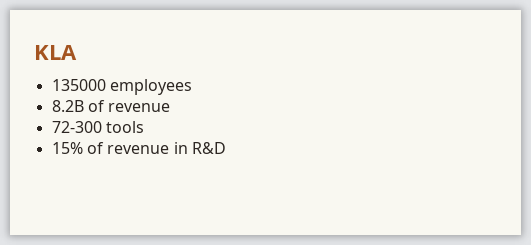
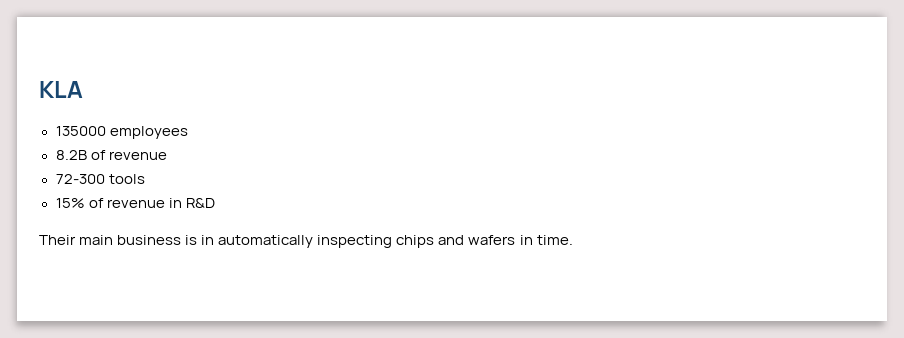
(226, 148) none -> [39,235,573,248] // Their main business is in automatically inspecting chips and wafers in time.

